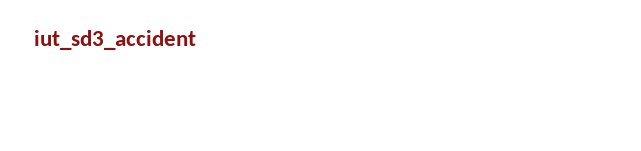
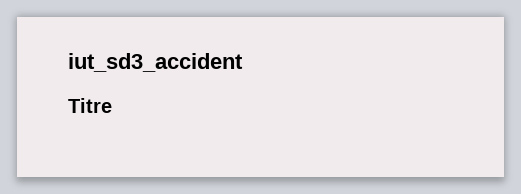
(196, 40) none -> [68,98,112,113] // Titre

